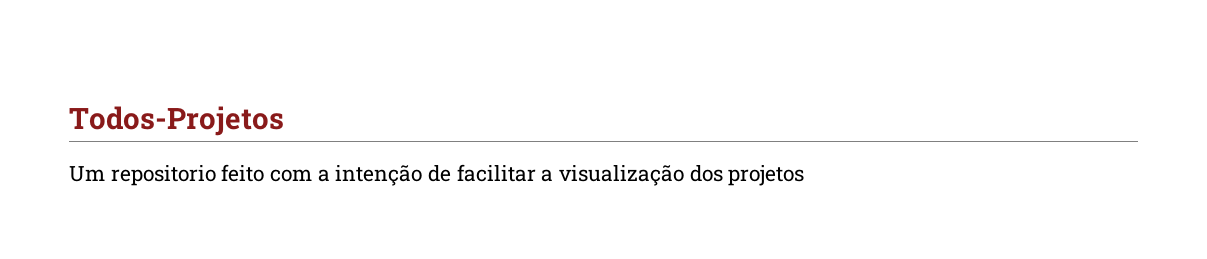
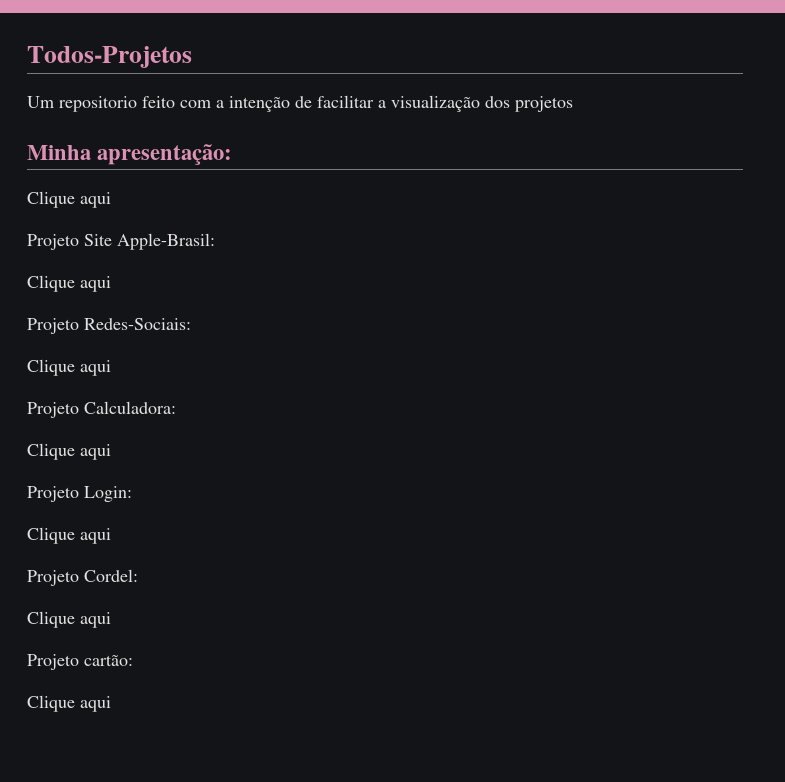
(805, 175) none -> [27,144,233,165] [27,191,111,208] [27,233,215,250] [27,275,111,292] [27,318,191,334] [27,359,111,376] [27,401,176,418] [27,443,111,460] [27,486,132,502] [27,527,111,544] [27,569,138,586] [27,611,111,628] [27,654,133,670] [27,695,111,712] // Minha apresentação: // Clique aqui // Projeto Site Apple-Brasil: // Clique aqui // Projeto Redes-Sociais: // Clique aqui // Projeto Calculadora: // Clique aqui // Projeto Login: // Clique aqui // Projeto Cordel: // Clique aqui // Projeto cartão: // Clique aqui

